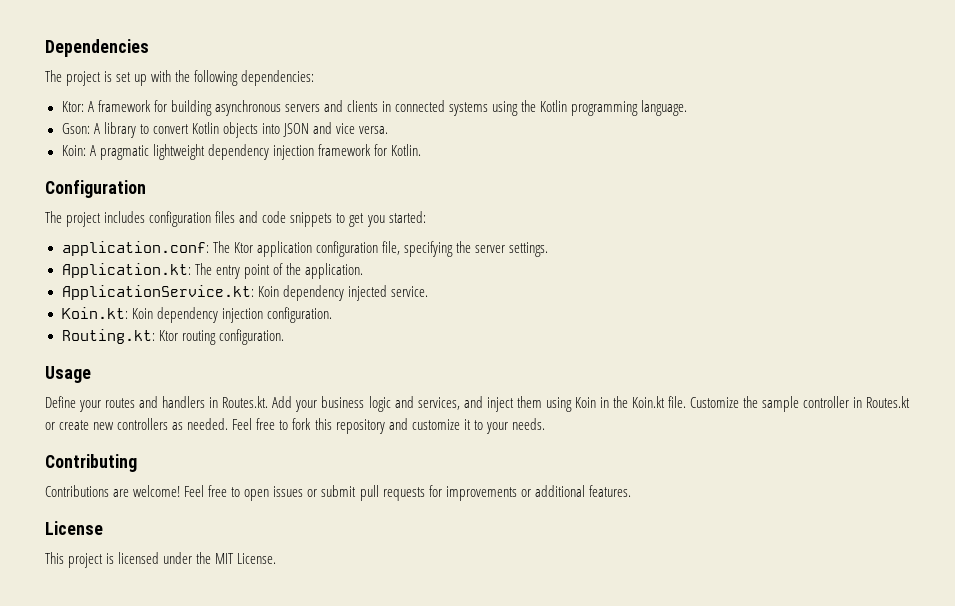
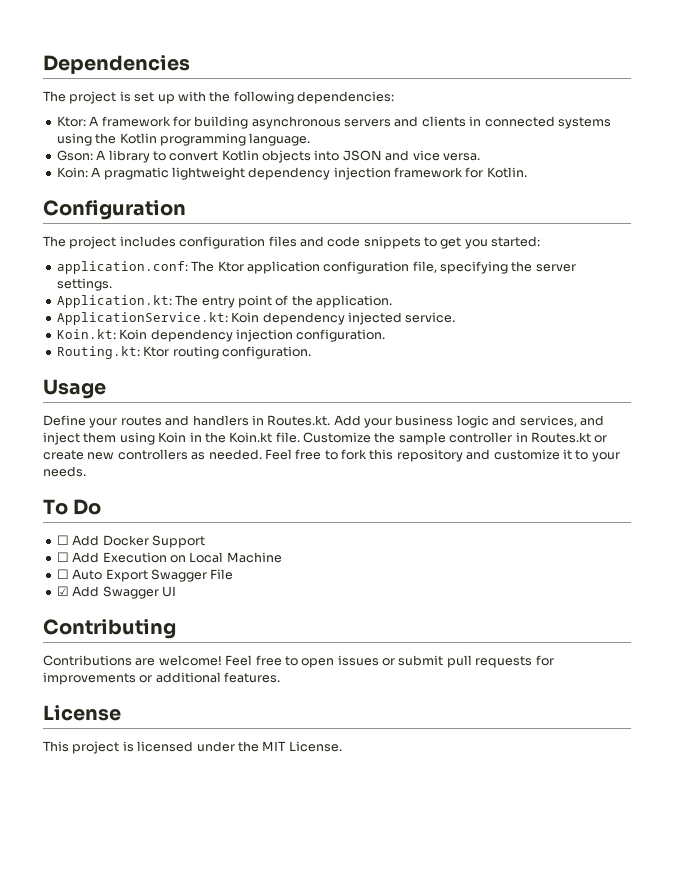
(545, 424) none -> [43,499,102,515] [56,535,205,548] [56,552,282,563] [56,569,234,582] [56,586,176,599] // To Do // ☐ Add Docker Support // ☐ Add Execution on Local Machine // ☐ Auto Export Swagger File // ☑ Add Swagger UI

